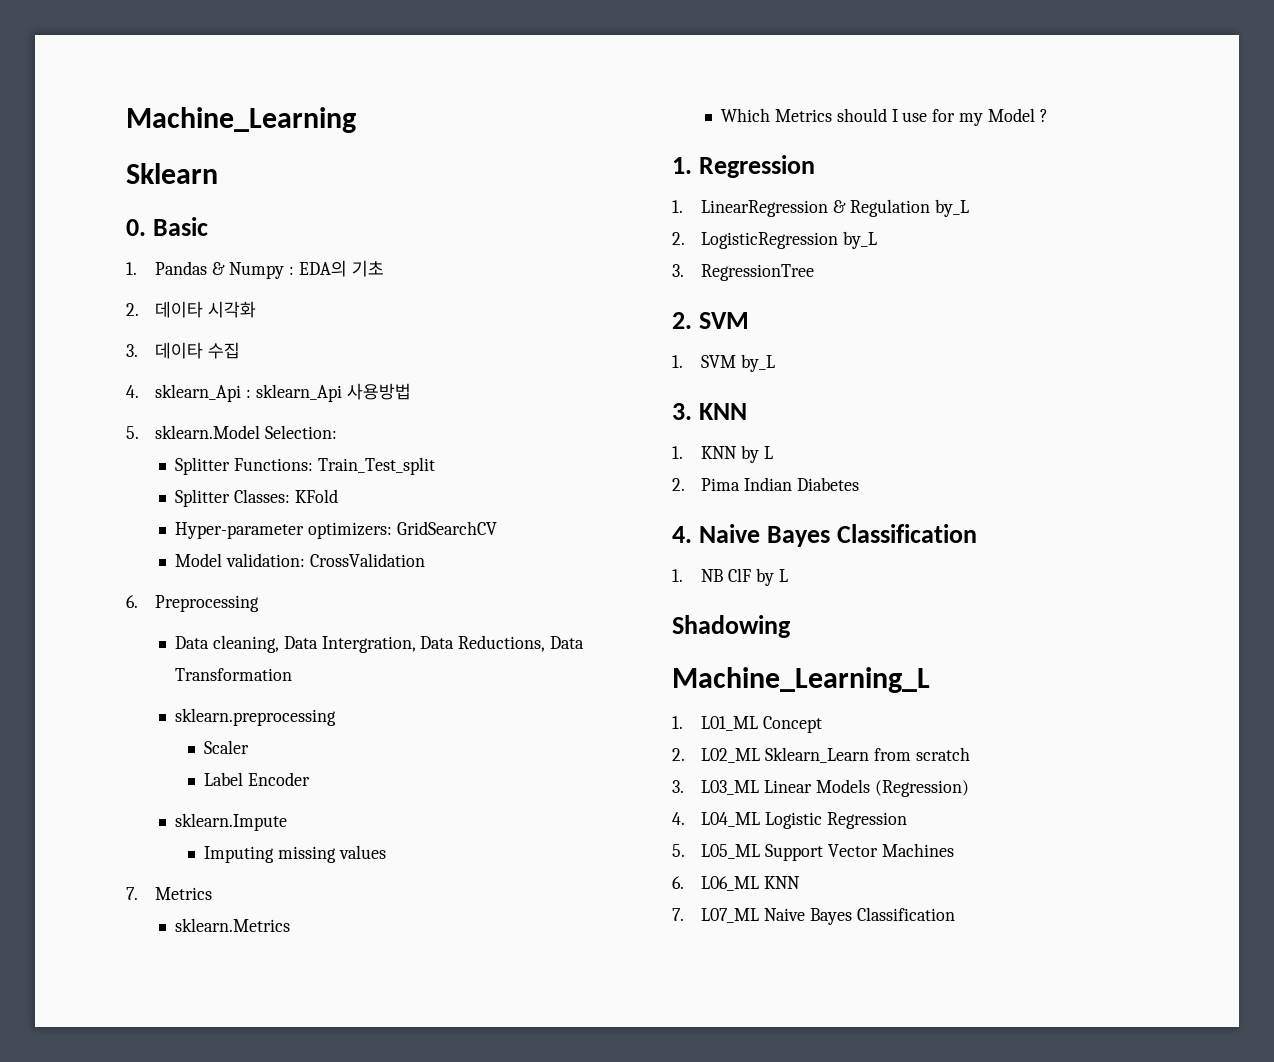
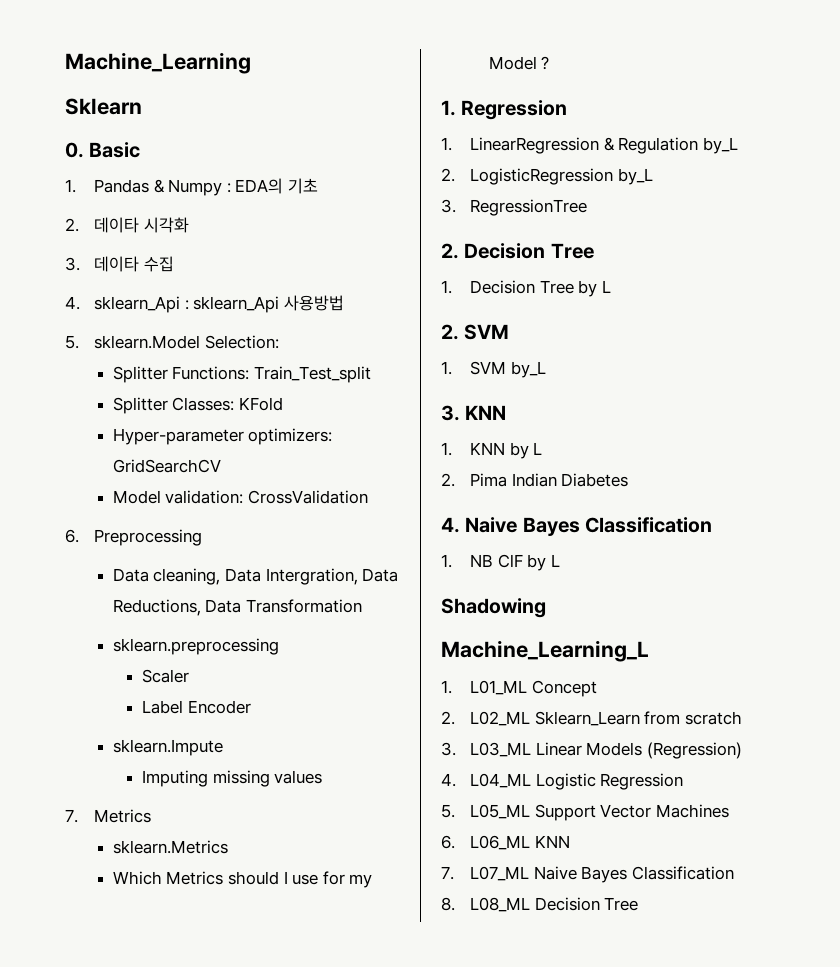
(815, 272) none -> [441,243,594,259] [441,280,611,297] // 2. Decision Tree // 1. Decision Tree by L
(955, 914) none -> [441,897,639,912] // 8. L08_ML Decision Tree

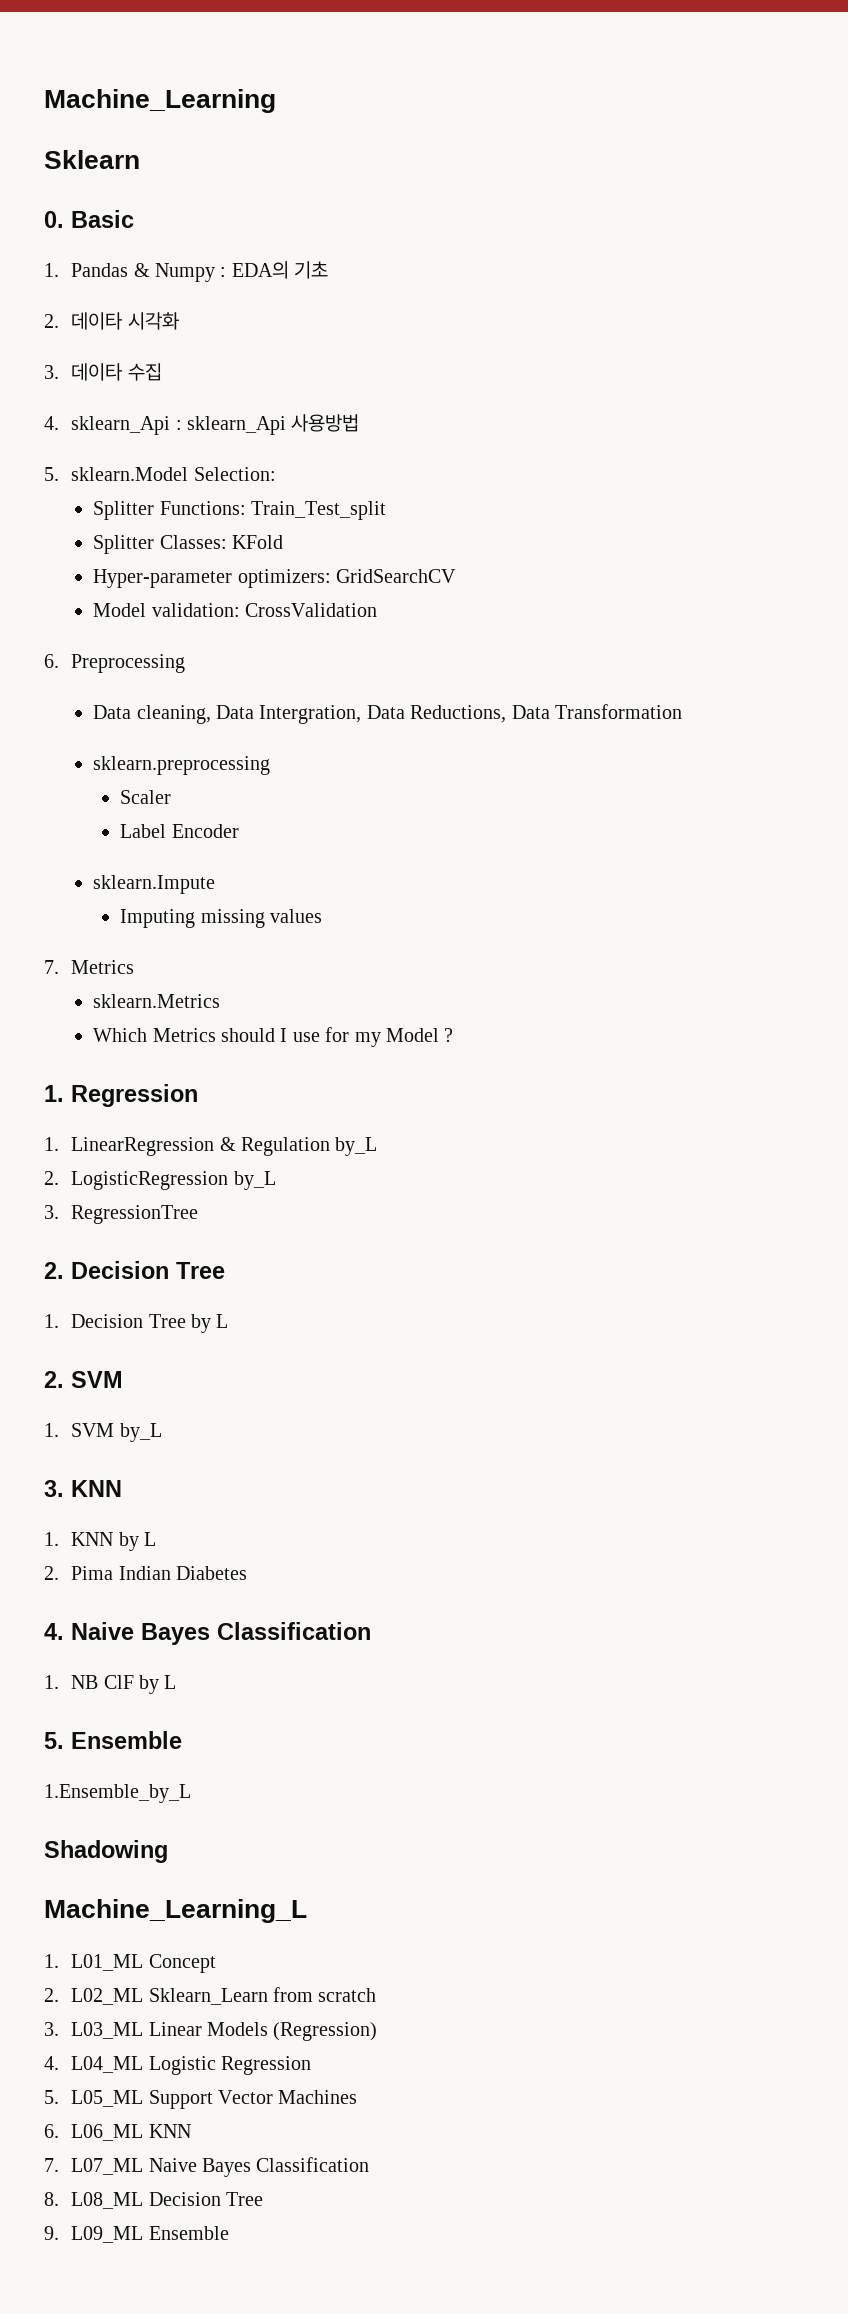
(560, 560) none -> [44,1731,182,1749] [44,1784,191,1803] // 5. Ensemble // 1.Ensemble_by_L
(639, 904) none -> [44,2226,229,2243] // 9. L09_ML Ensemble

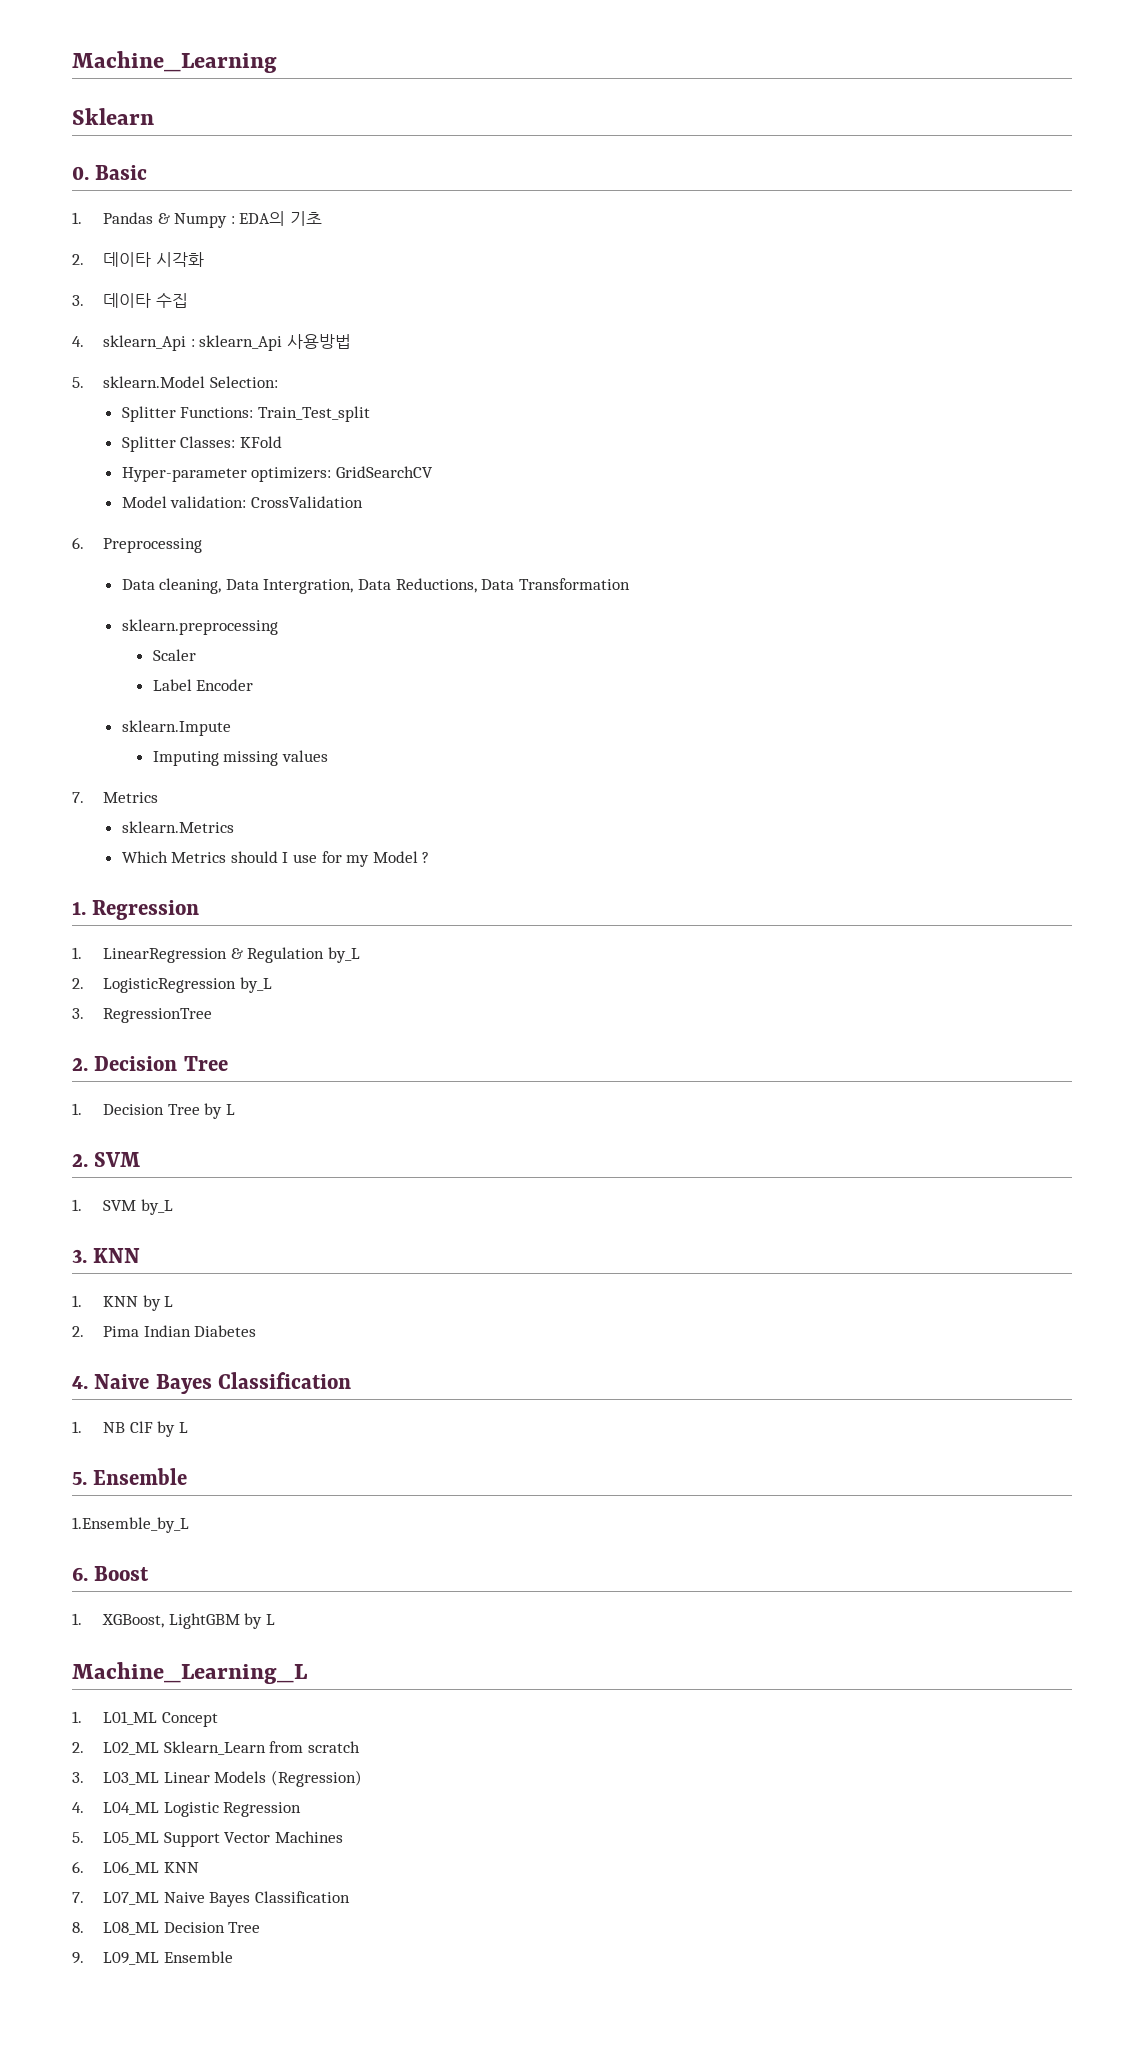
[44,1840,168,1863] Shadowing -> [72,1566,150,1581] [72,1613,275,1629] 6. Boost // 1. XGBoost, LightGBM by L

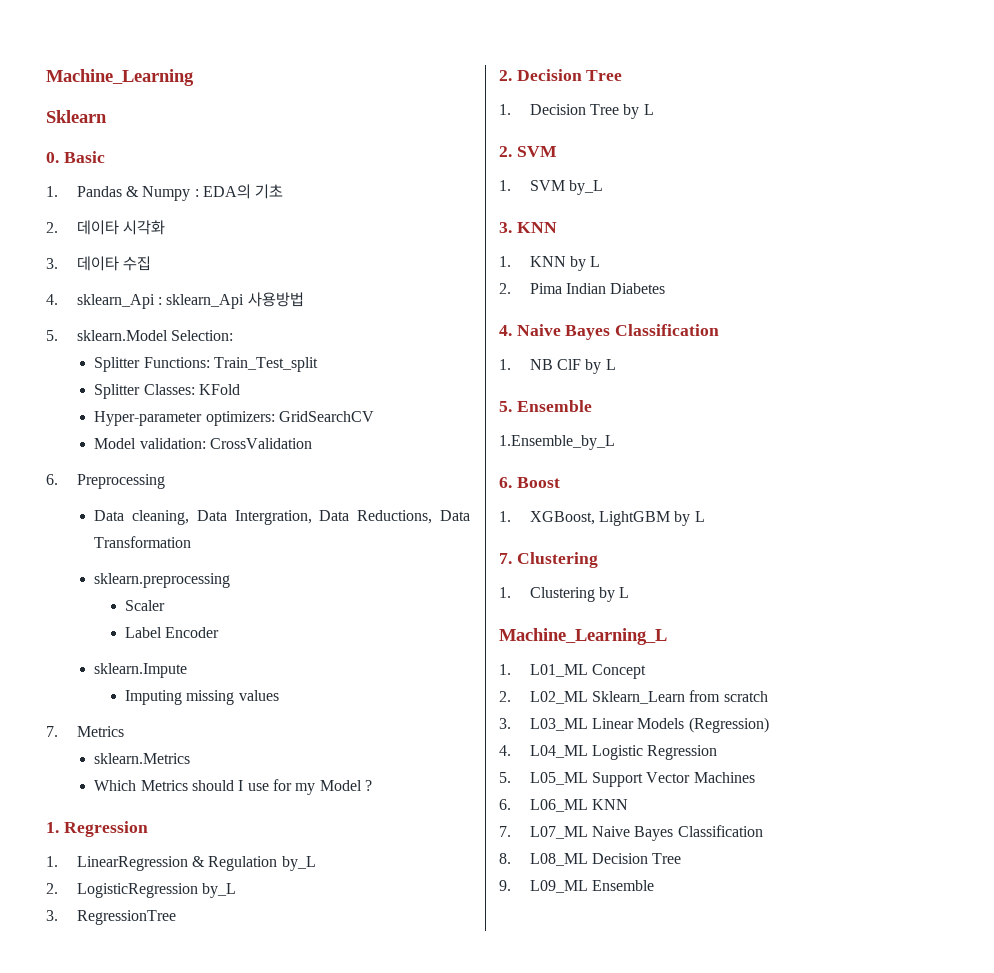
(275, 1619) none -> [499,552,598,568] [499,587,630,602] // 7. Clustering // 1. Clustering by L

